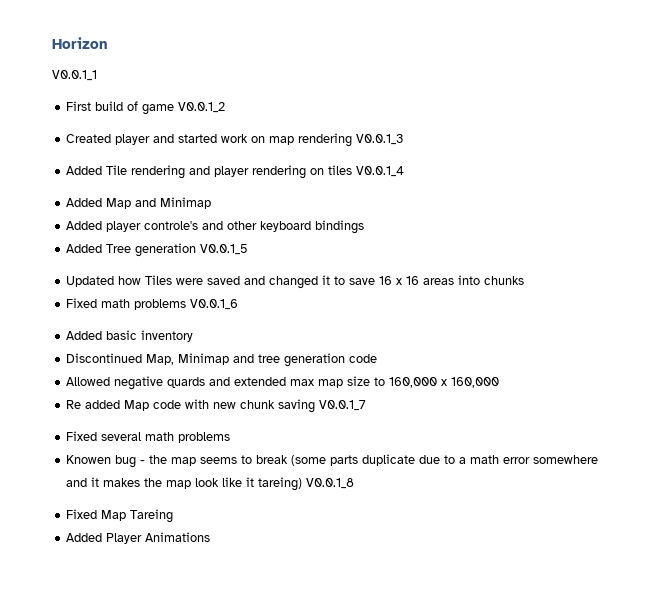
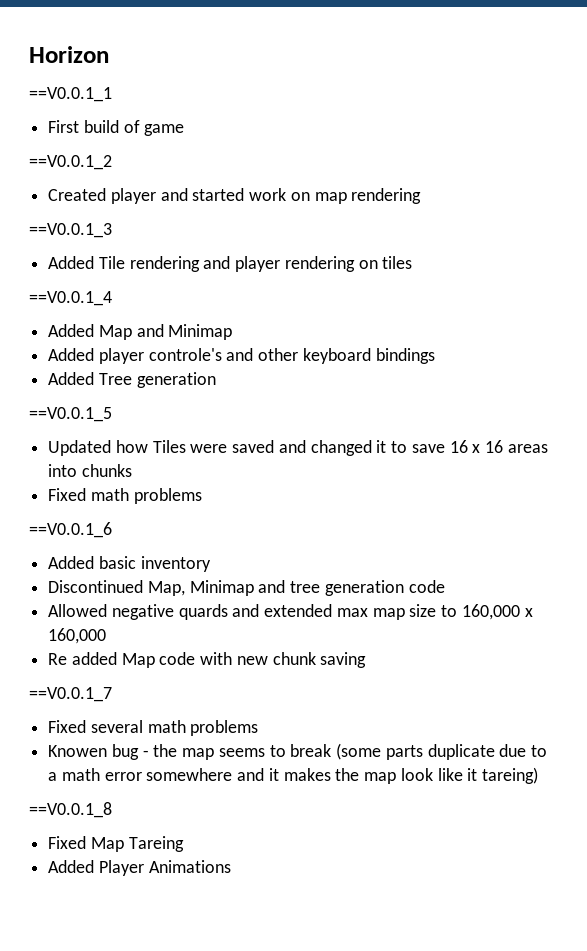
[52,70,97,81] V0.0.1_1 -> [29,87,112,102] ==V0.0.1_1
[178,102,226,113] V0.0.1_2 -> [29,155,112,170] // ==V0.0.1_2
[356,134,404,145] V0.0.1_3 -> [29,223,112,238] // ==V0.0.1_3
[356,166,405,177] V0.0.1_4 -> [29,291,112,306] // ==V0.0.1_4
[200,244,249,255] V0.0.1_5 -> [29,407,112,422] // ==V0.0.1_5
[190,299,239,310] V0.0.1_6 -> [29,522,112,538] // ==V0.0.1_6
[319,400,367,411] V0.0.1_7 -> [29,687,112,702] // ==V0.0.1_7
[306,478,355,489] V0.0.1_8 -> [29,802,112,818] // ==V0.0.1_8

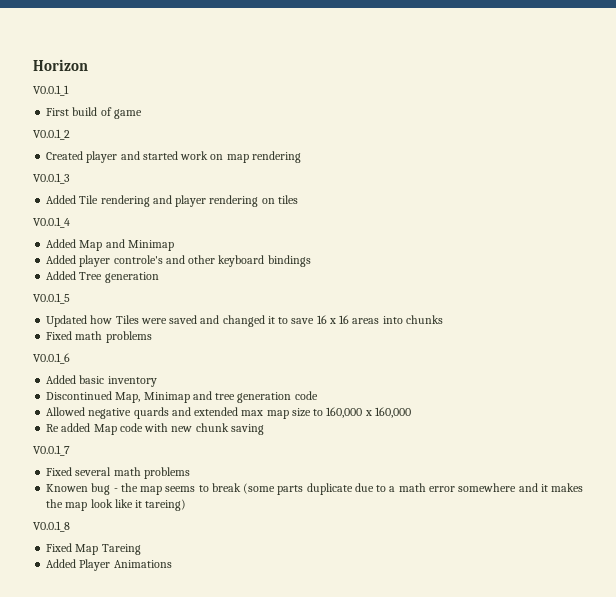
[29,87,112,102] ==V0.0.1_1 -> [33,85,69,96] V0.0.1_1
[29,155,112,170] ==V0.0.1_2 -> [33,129,70,140] V0.0.1_2
[29,223,112,238] ==V0.0.1_3 -> [33,173,70,184] V0.0.1_3
[29,291,112,306] ==V0.0.1_4 -> [33,217,70,228] V0.0.1_4
[29,407,112,422] ==V0.0.1_5 -> [33,293,70,304] V0.0.1_5
[29,522,112,538] ==V0.0.1_6 -> [33,353,70,364] V0.0.1_6
[29,687,112,702] ==V0.0.1_7 -> [33,445,70,456] V0.0.1_7
[29,802,112,818] ==V0.0.1_8 -> [33,521,70,532] V0.0.1_8

